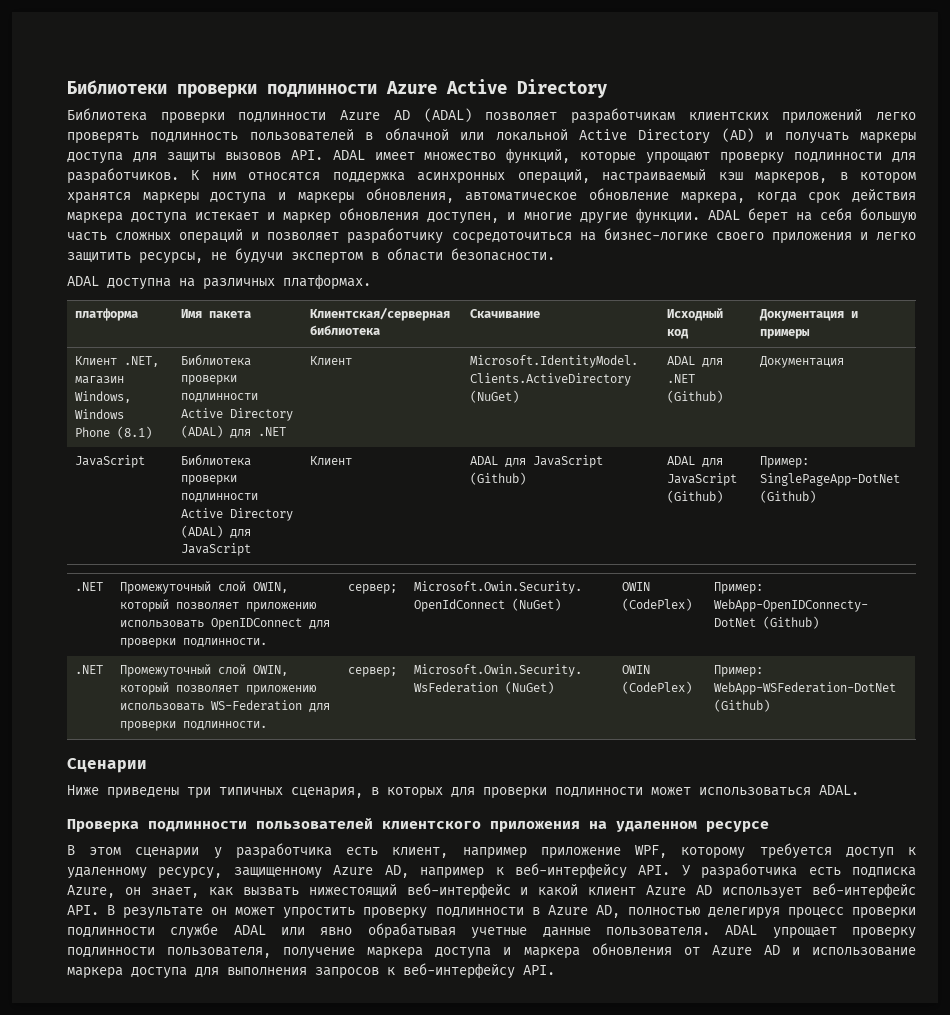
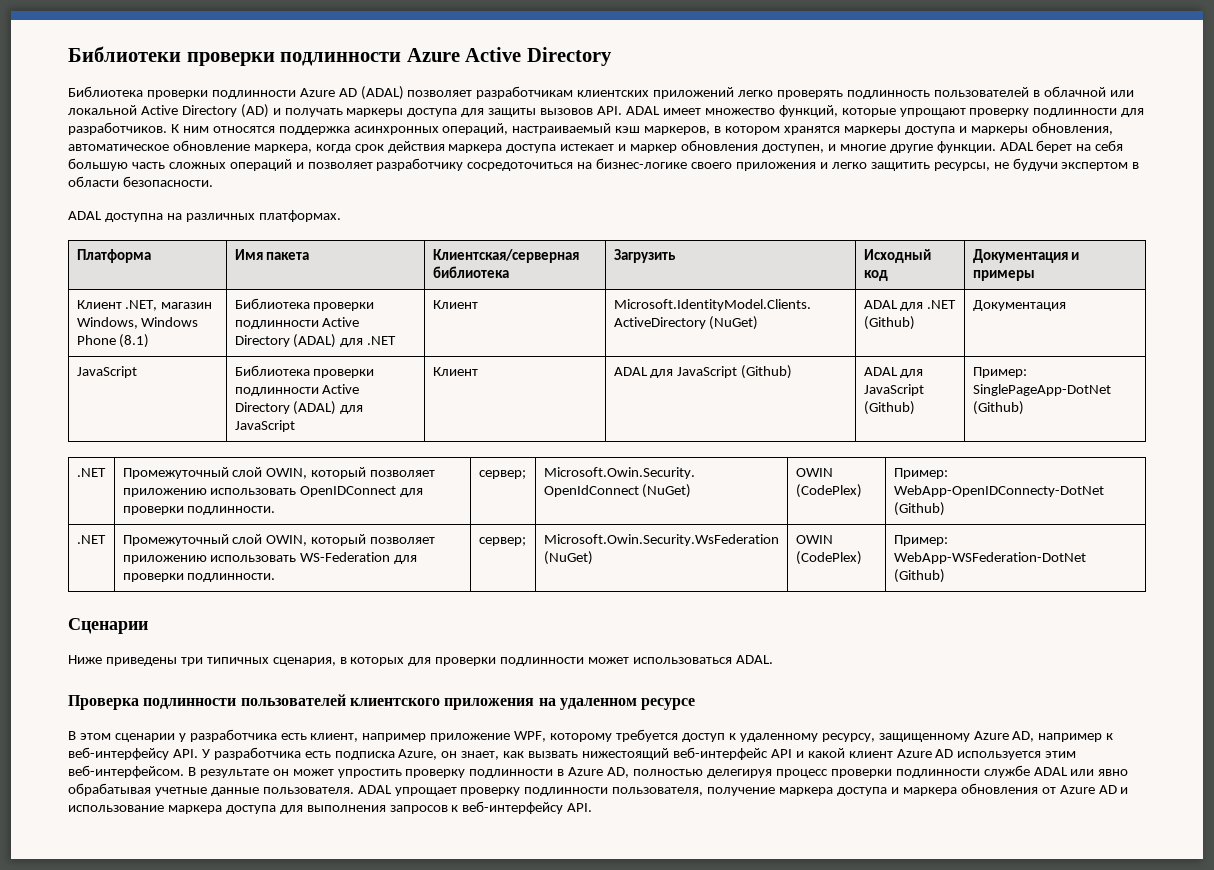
[75,308,139,321] платформа -> [76,249,151,263] Платформа
[470,309,541,318] Скачивание -> [613,249,676,263] Загрузить
(511, 891) none -> [770,749,792,758] API
[722,883,916,899] [67,905,99,915] использует веб-интерфейс API. -> [957,751,1077,760] [68,765,184,778] используется этим веб-интерфейсом.

